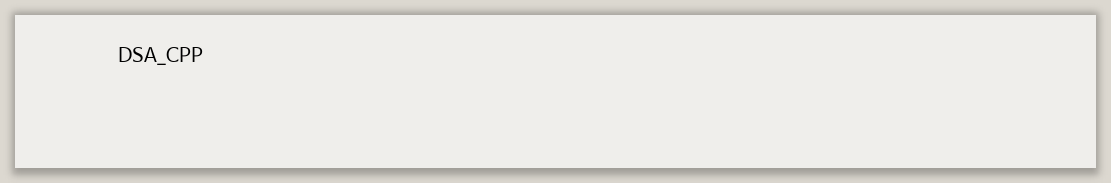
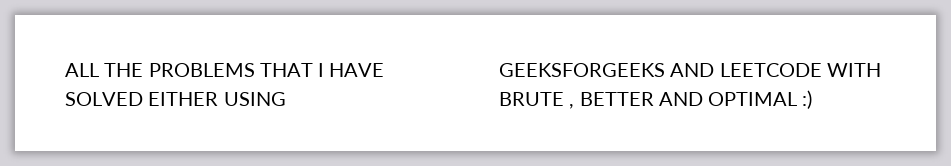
[118,47,203,65] DSA_CPP -> [65,63,385,77] [65,92,286,106] [499,63,881,77] [499,90,813,109] ALL THE PROBLEMS THAT I HAVE SOLVED EITHER USING GEEKSFORGEEKS AND LEETCODE WITH BRUTE , BETTER AND OPTIMAL :)

